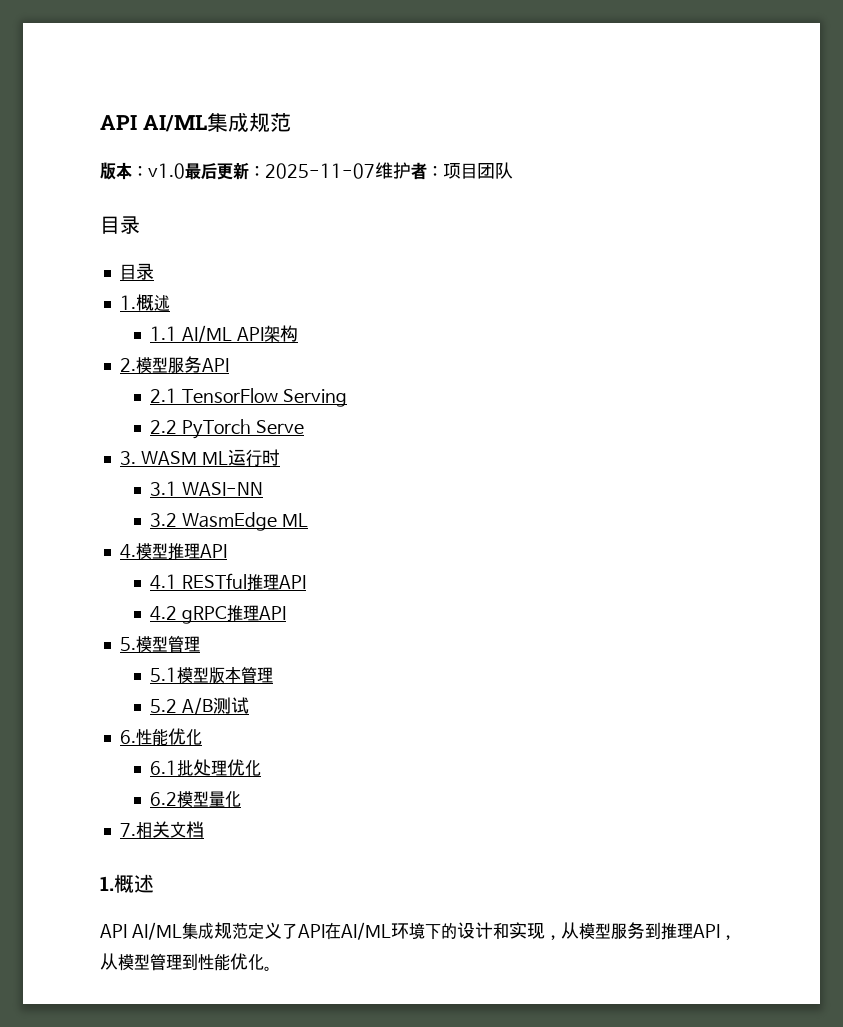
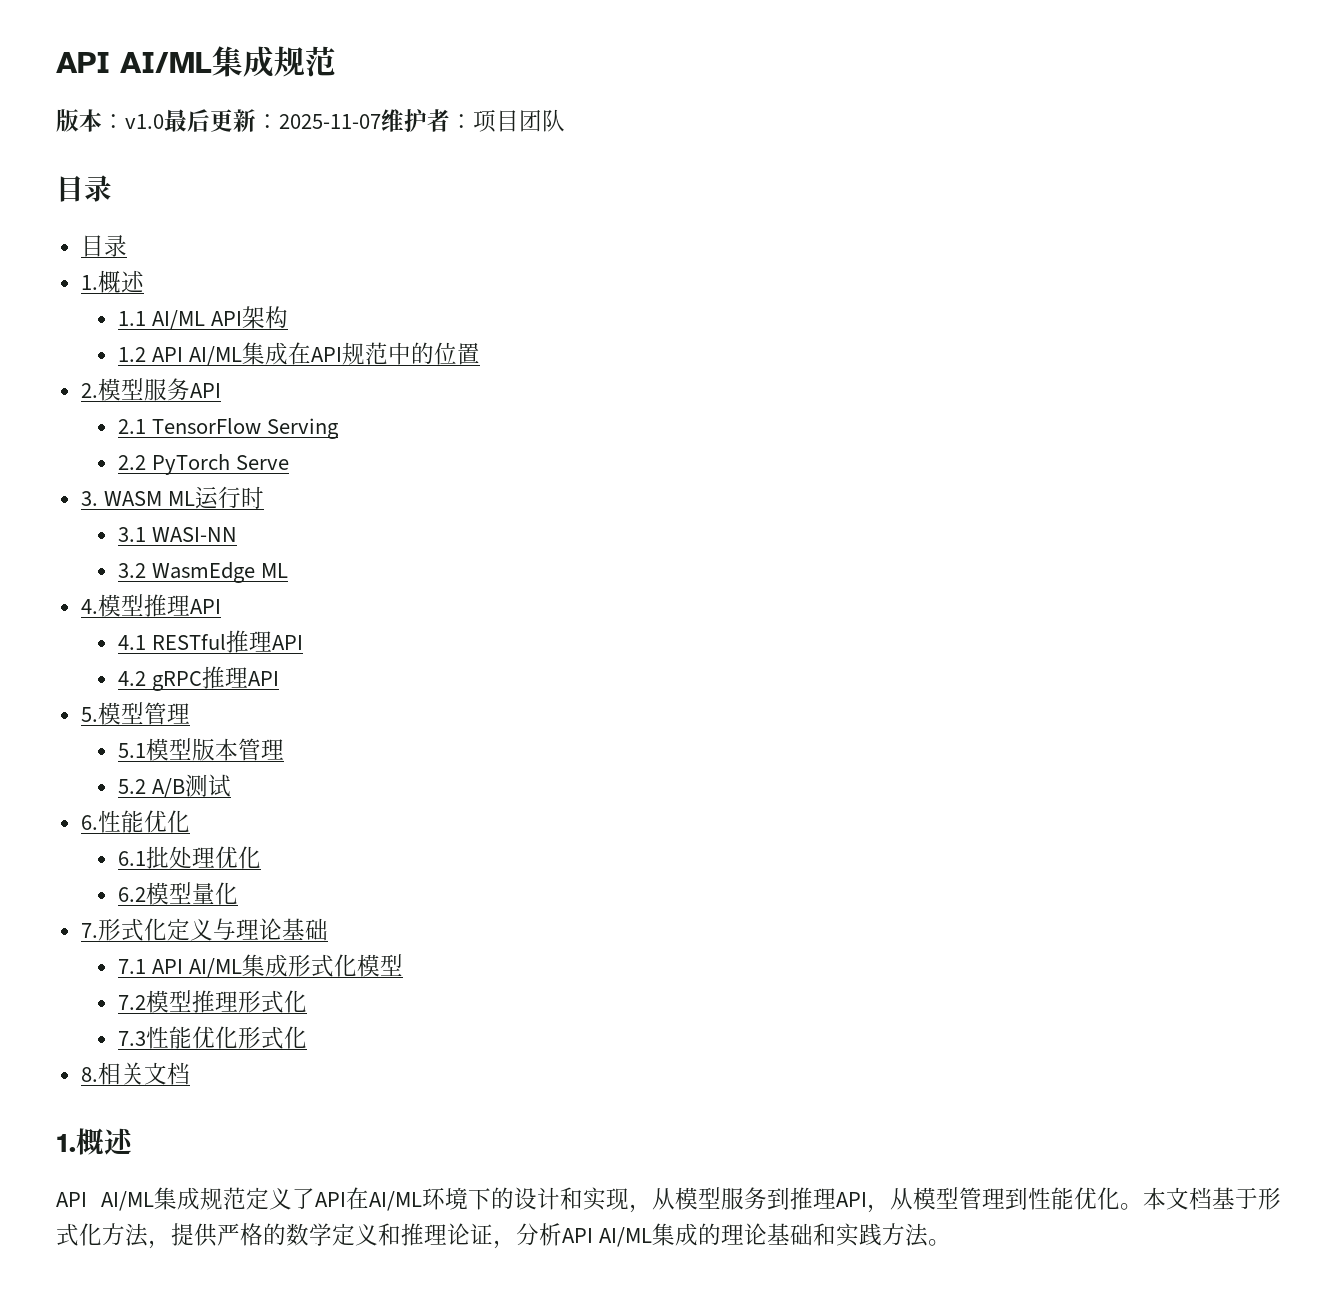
(298, 333) none -> [117,342,481,366] // 1.2 API AI/ML集成在API规范中的位置
(136, 830) none -> [97,918,328,941] [117,954,404,978] [117,990,307,1013] [117,1026,307,1049] [80,1067,98,1082] 形式化定义与理论基础 // 7.1 API AI/ML集成形式化模型 // 7.2模型推理形式化 // 7.3性能优化形式化 // 8.
(272, 968) none -> [1143,1187,1281,1210] [56,1223,952,1249] 本文档基于形式化方法，提供严格的数学定义和推理论证，分析API AI/ML集成的理论基础和实践方法。

